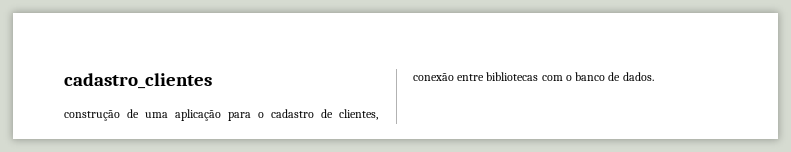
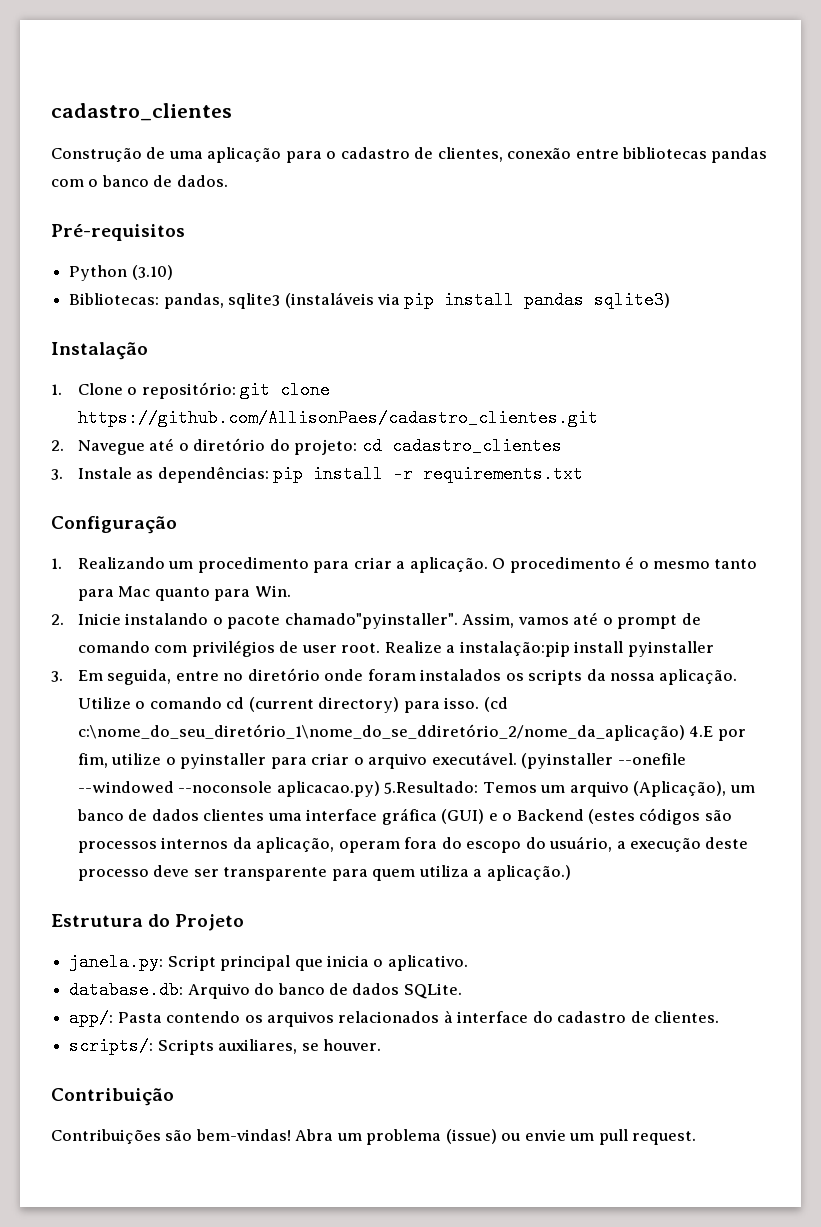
[64,73,212,89] [64,110,120,121] cadastro_clientes // construção -> [51,103,232,121] [51,148,142,162] cadastro_clientes // Construção
(539, 76) none -> [711,147,768,163] pandas
(654, 76) none -> [51,223,185,241] [69,265,173,281] [69,291,671,309] [51,342,148,360] [51,381,331,399] [77,409,598,427] [51,437,562,455] [51,465,584,483] [51,516,177,534] [51,556,758,573] [77,585,291,601] [51,612,701,629] [77,640,714,657] [51,668,738,685] [77,697,508,713] [77,724,746,741] [77,752,686,769] [77,781,755,797] [76,808,732,825] [77,836,749,853] [77,865,571,881] [51,914,245,931] [69,953,468,971] [69,981,462,999] [69,1009,720,1027] [69,1037,381,1055] [51,1088,174,1106] [51,1129,697,1145] // Pré-requisitos // Python (3.10) // Bibliotecas: pandas, sqlite3 (instaláveis via pip install pandas sqlite3) // Instalação // 1. Clone o repositório: git clone https://github.com/AllisonPaes/cadastro_clientes.git // 2. Navegue até o diretório do projeto: cd cadastro_clientes // 3. Instale as dependências: pip install -r requirements.txt // Configuração // 1. Realizando um procedimento para criar a aplicação. O procedimento é o mesmo tanto para Mac quanto para Win. // 2. Inicie instalando o pacote chamado"pyinstaller". Assim, vamos até o prompt de comando com privilégios de user root. Realize a instalação:pip install pyinstaller // 3. Em seguida, entre no diretório onde foram instalados os scripts da nossa aplicação. Utilize o comando cd (current directory) para isso. (cd c:\nome_do_seu_diretório_1\nome_do_se_ddiretório_2/nome_da_aplicação) 4.E por fim, utilize o pyinstaller para criar o arquivo executável. (pyinstaller --onefile --windowed --noconsole aplicacao.py) 5.Resultado: Temos um arquivo (Aplicação), um banco de dados clientes uma interface gráfica (GUI) e o Backend (estes códigos são processos internos da aplicação, operam fora do escopo do usuário, a execução deste processo deve ser transparente para quem utiliza a aplicação.) // Estrutura do Projeto // janela.py: Script principal que inicia o aplicativo. // database.db: Arquivo do banco de dados SQLite. // app/: Pasta contendo os arquivos relacionados à interface do cadastro de clientes. // scripts/: Scripts auxiliares, se houver. // Contribuição // Contribuições são bem-vindas! Abra um problema (issue) ou envie um pull request.

